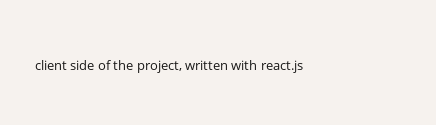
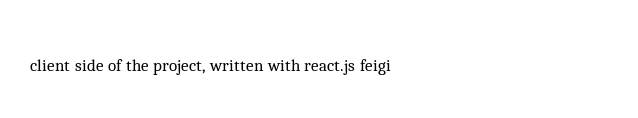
(303, 66) none -> [359,59,391,75] feigi

